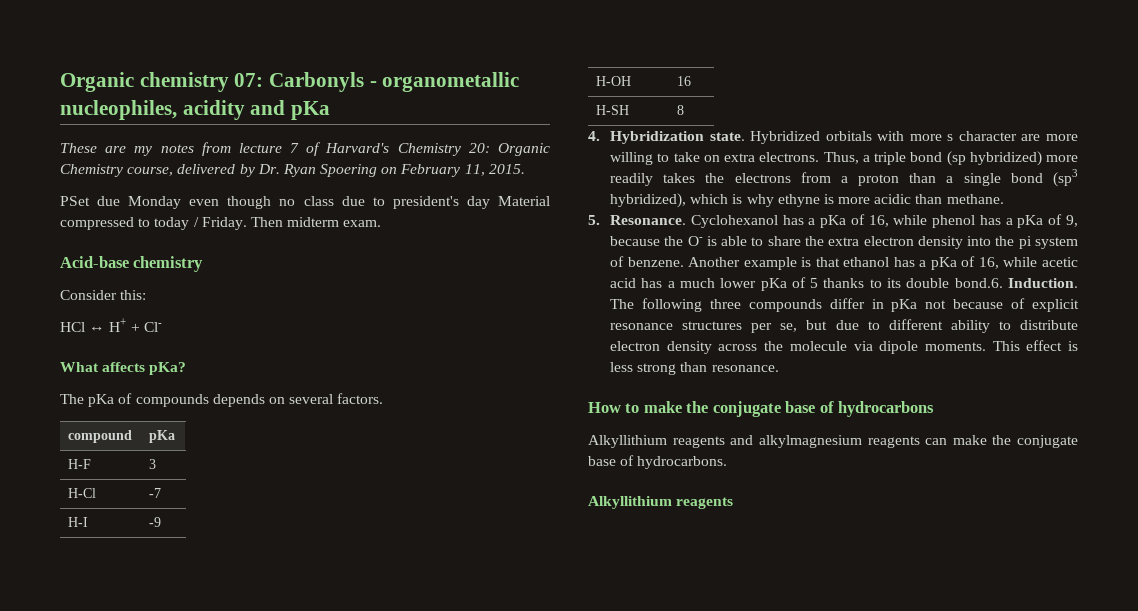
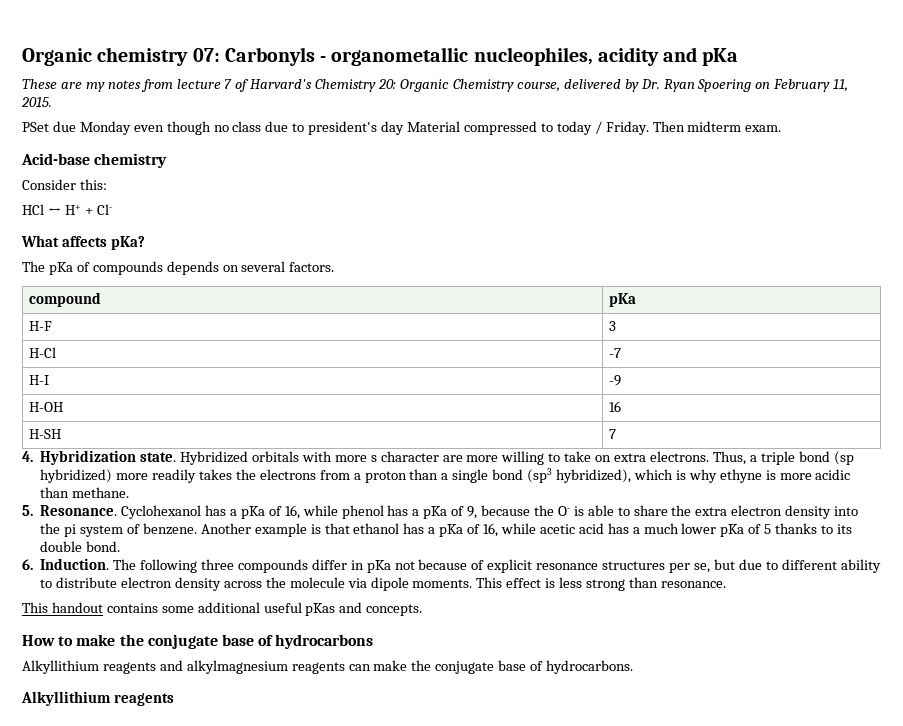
[677,105,685,115] 8 -> [608,429,616,439] 7
[954,278,1003,288] bond.6. -> [86,541,121,552] [22,559,33,570] bond. // 6.
(779, 368) none -> [22,602,423,616] // This handout contains some additional useful pKas and concepts.

